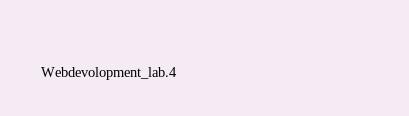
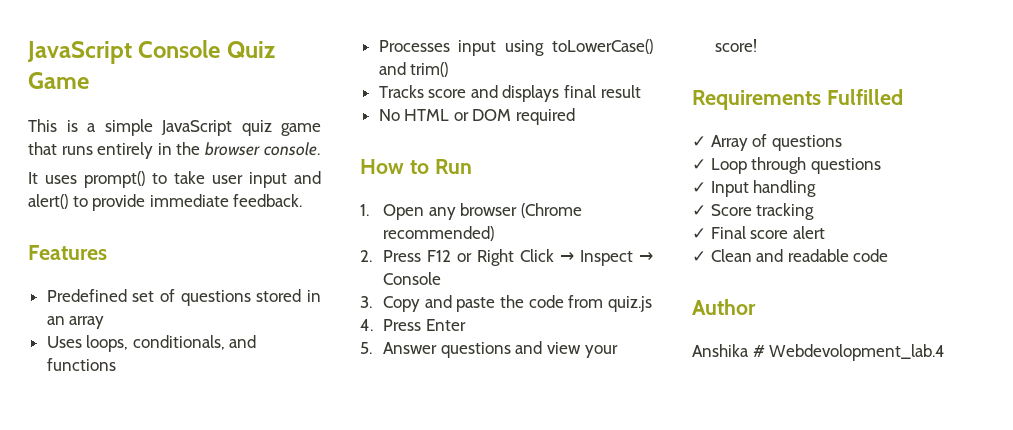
(41, 73) none -> [27,40,275,64] [28,72,89,89] [28,119,321,136] [28,142,320,159] [28,171,321,188] [28,194,303,211] [28,245,107,260] [46,289,322,306] [46,316,105,329] [46,335,257,352] [46,358,116,371] [378,39,653,56] [378,62,449,77] [378,85,641,102] [378,108,576,125] [360,159,472,174] [360,203,582,220] [383,226,495,241] [360,249,653,266] [383,272,442,285] [360,295,652,312] [360,319,466,331] [360,341,618,358] [715,39,758,52] [692,89,903,110] [692,134,842,151] [692,157,881,174] [692,180,817,197] [692,203,815,220] [692,226,825,239] [692,249,889,262] [692,299,756,315] [692,344,765,357] JavaScript Console Quiz Game // This is a simple JavaScript quiz game that runs entirely in the browser console. // It uses prompt() to take user input and alert() to provide immediate feedback. // Features // Predefined set of questions stored in an array // Uses loops, conditionals, and functions // Processes input using toLowerCase() and trim() // Tracks score and displays final result // No HTML or DOM required // How to Run // 1. Open any browser (Chrome recommended) // 2. Press F12 or Right Click → Inspect → Console // 3. Copy and paste the code from quiz.js // 4. Press Enter // 5. Answer questions and view your score! // Requirements Fulfilled // ✓ Array of questions // ✓ Loop through questions // ✓ Input handling // ✓ Score tracking // ✓ Final score alert // ✓ Clean and readable code // Author // Anshika #

